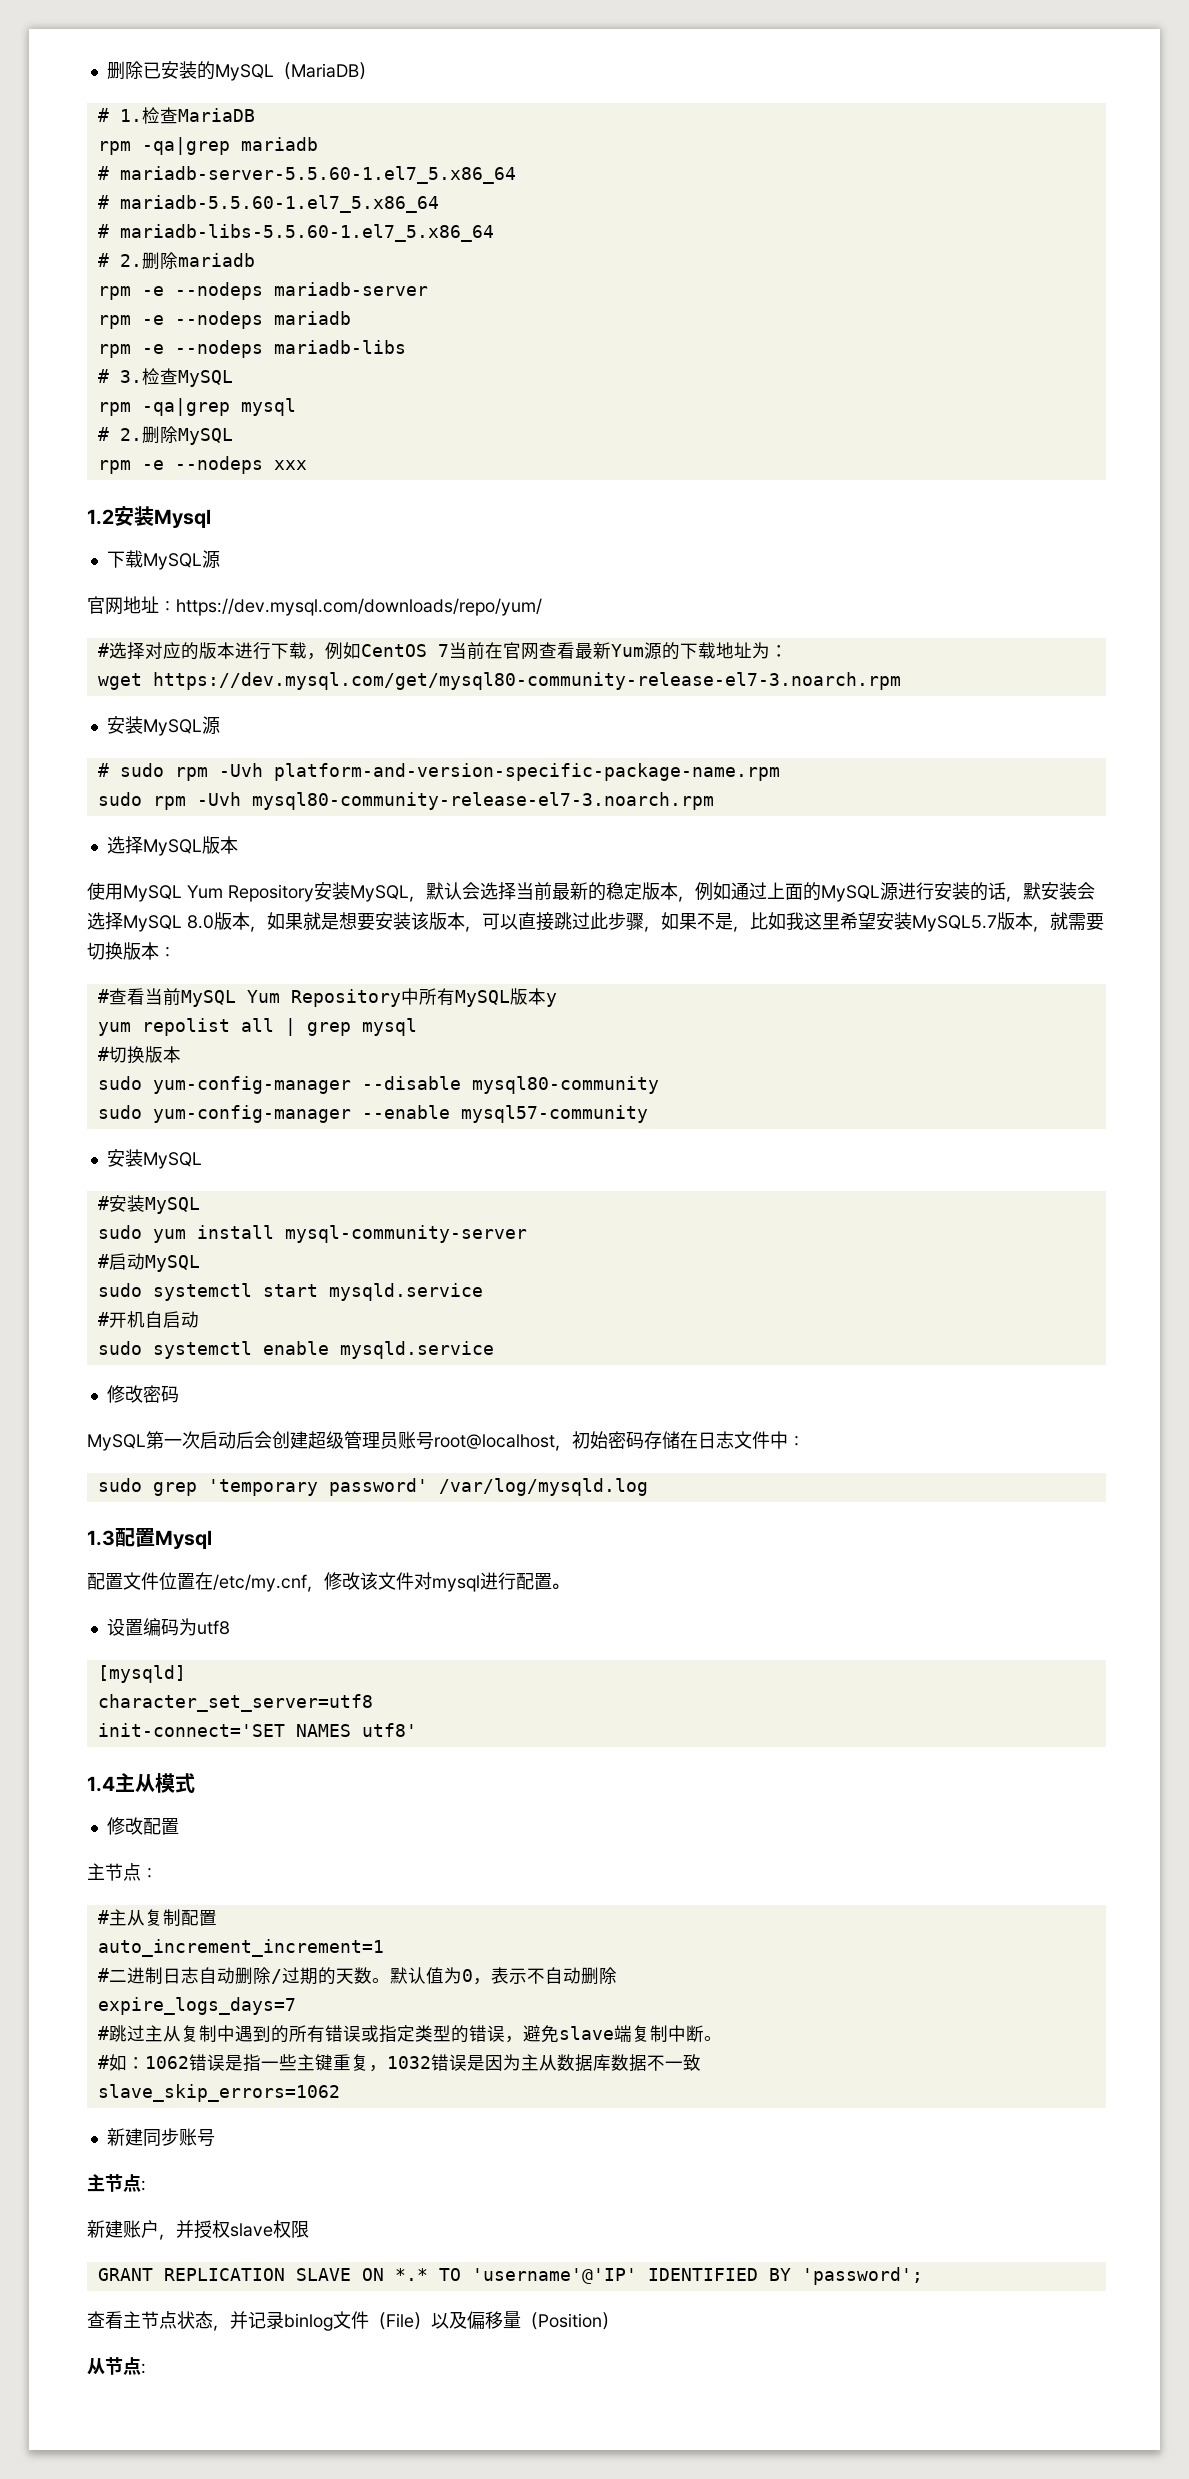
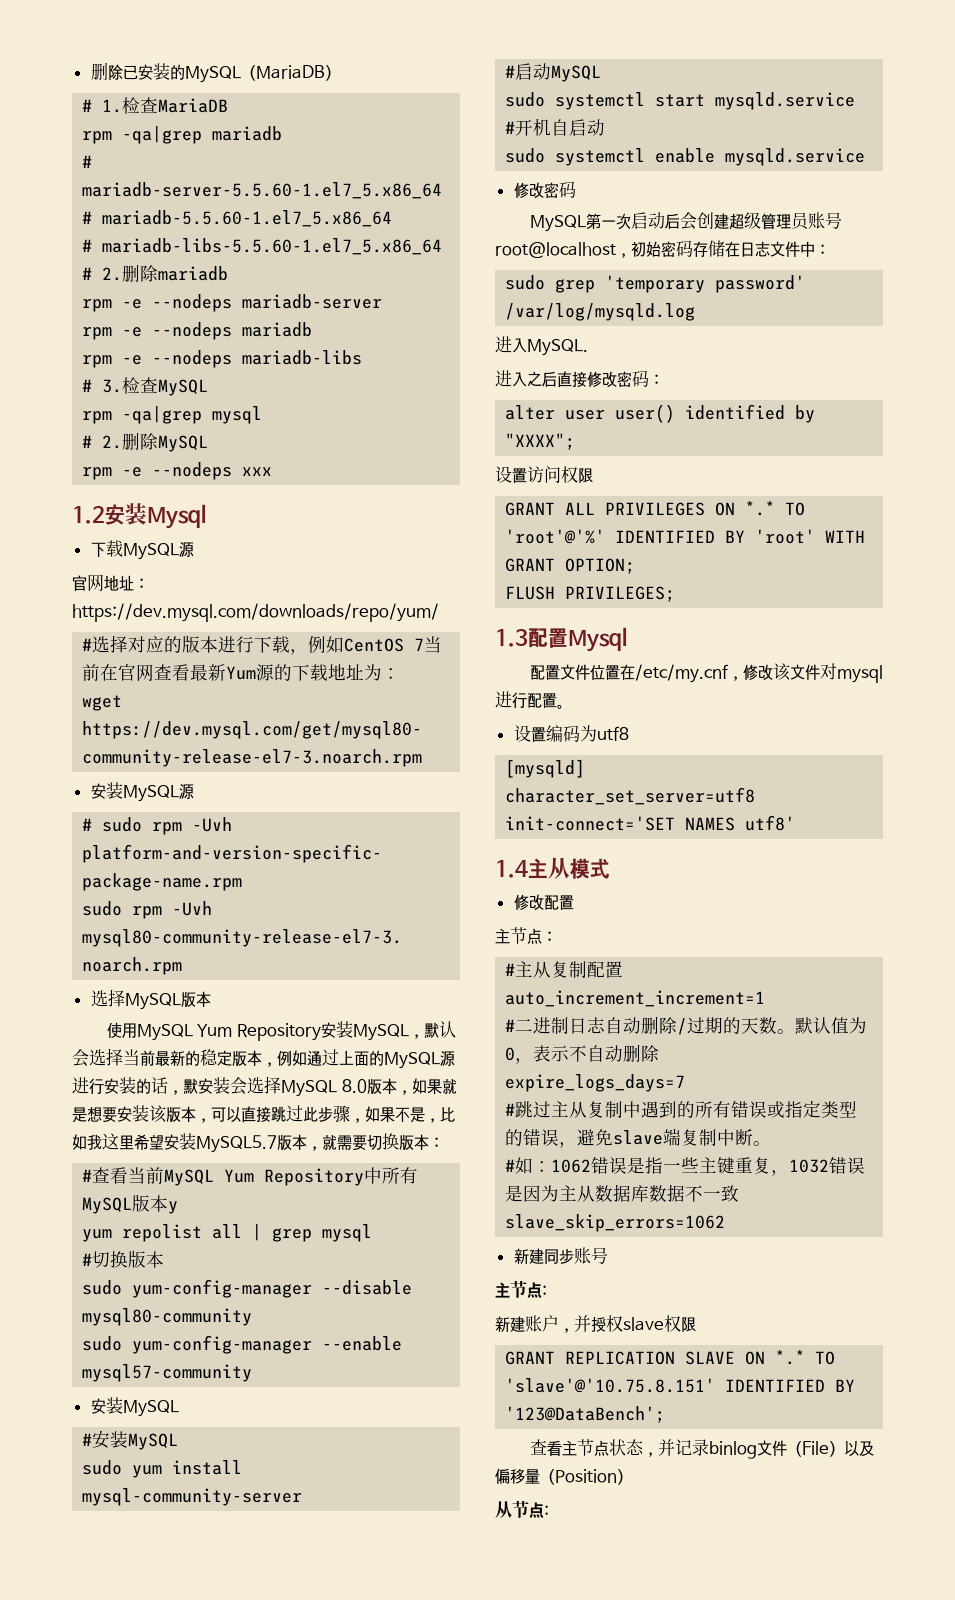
(648, 1487) none -> [495,336,588,356] [495,370,664,388] [505,404,816,423] [505,433,576,450] [495,466,593,483] [505,501,806,516] [505,529,866,544] [505,558,636,574] [505,586,676,602] // 进入MySQL. // 进入之后直接修改密码： // alter user user() identified by "XXXX"; // 设置访问权限 // GRANT ALL PRIVILEGES ON *.* TO 'root'@'%' IDENTIFIED BY 'root' WITH GRANT OPTION; // FLUSH PRIVILEGES;
[471,2267,923,2285] 'username'@'IP' IDENTIFIED BY 'password'; -> [505,1378,856,1393] [505,1406,666,1423] 'slave'@'10.75.8.151' IDENTIFIED BY '123@DataBench';

